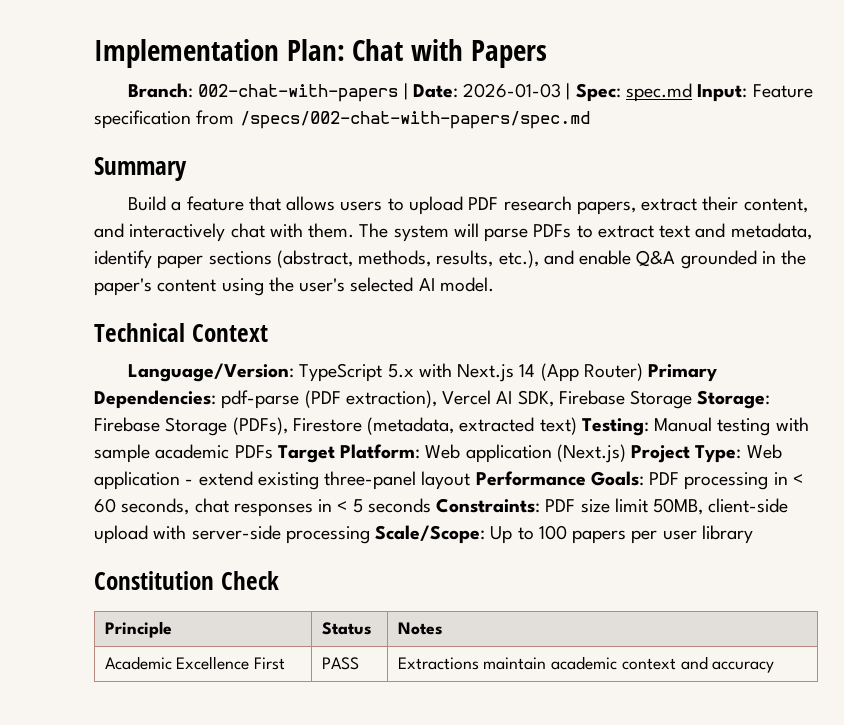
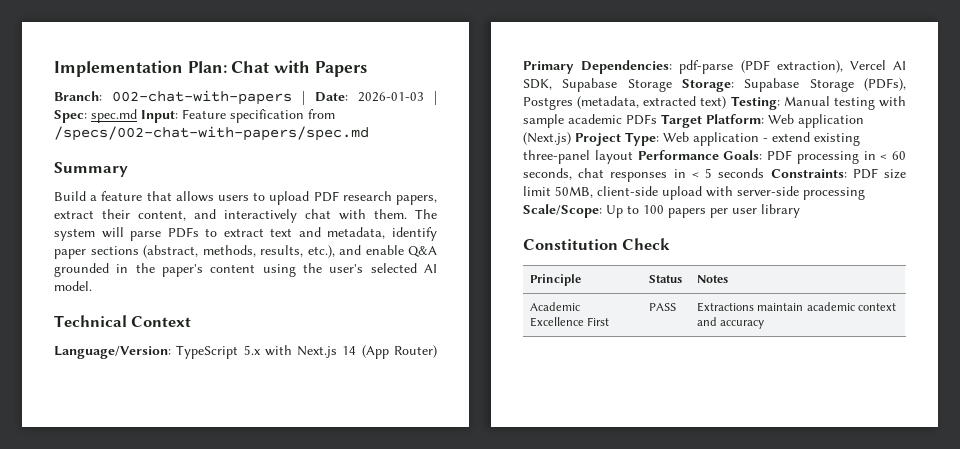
[558,390,625,405] Firebase -> [562,78,618,92] Supabase
[94,417,160,432] Firebase -> [744,78,800,92] Supabase
[292,418,362,432] Firestore -> [523,97,573,110] Postgres

